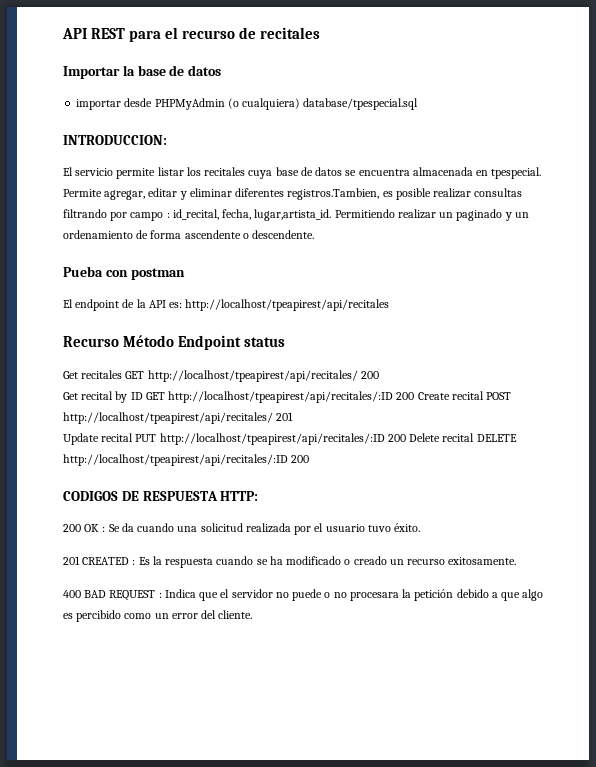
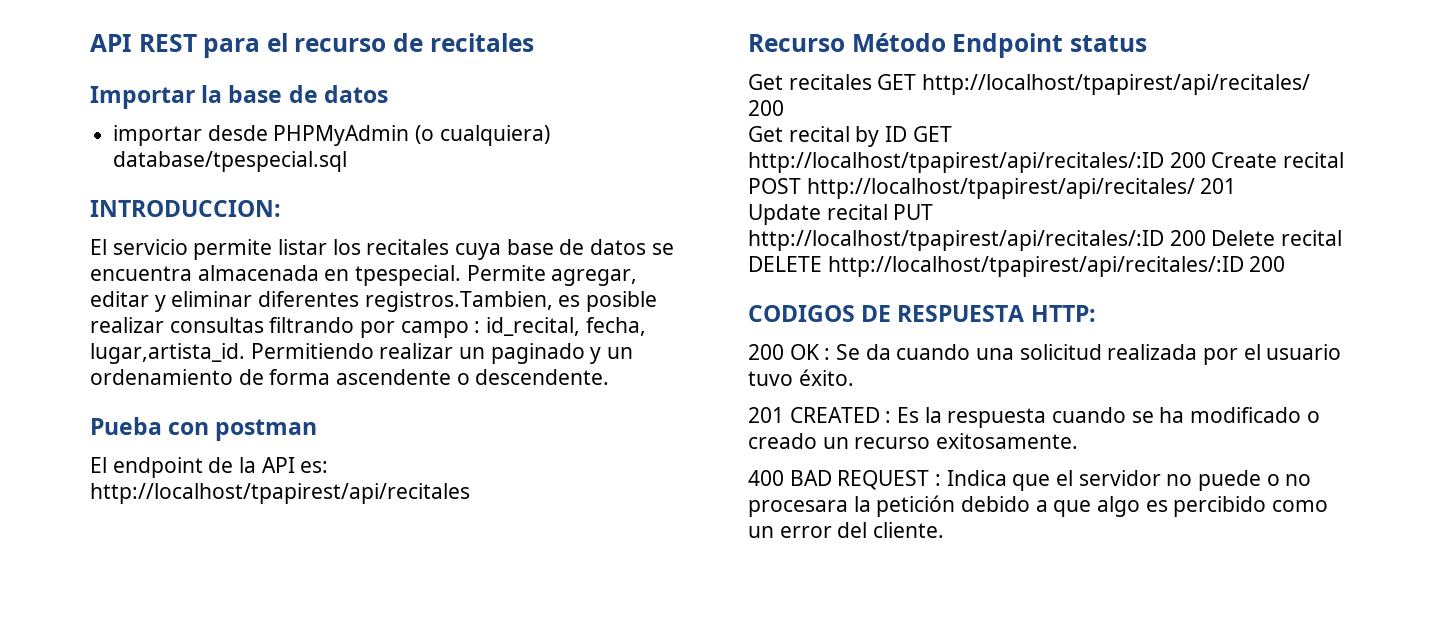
[185,299,390,311] http://localhost/tpeapirest/api/recitales -> [90,483,470,504] http://localhost/tpapirest/api/recitales
[147,370,358,382] http://localhost/tpeapirest/api/recitales/ -> [922,74,1311,95] http://localhost/tpapirest/api/recitales/
[168,391,394,403] http://localhost/tpeapirest/api/recitales/:ID -> [748,152,1164,173] http://localhost/tpapirest/api/recitales/:ID
[63,412,273,424] http://localhost/tpeapirest/api/recitales/ -> [806,178,1195,199] http://localhost/tpapirest/api/recitales/
[159,433,385,445] http://localhost/tpeapirest/api/recitales/:ID -> [748,230,1164,251] http://localhost/tpapirest/api/recitales/:ID
[63,454,288,466] http://localhost/tpeapirest/api/recitales/:ID -> [827,256,1244,277] http://localhost/tpapirest/api/recitales/:ID

